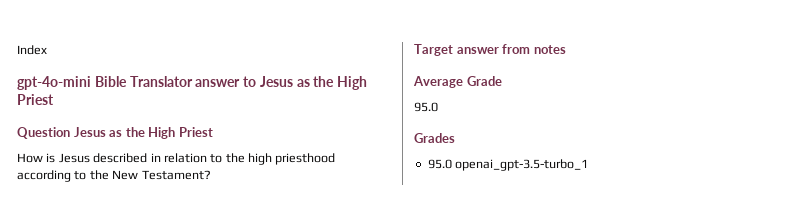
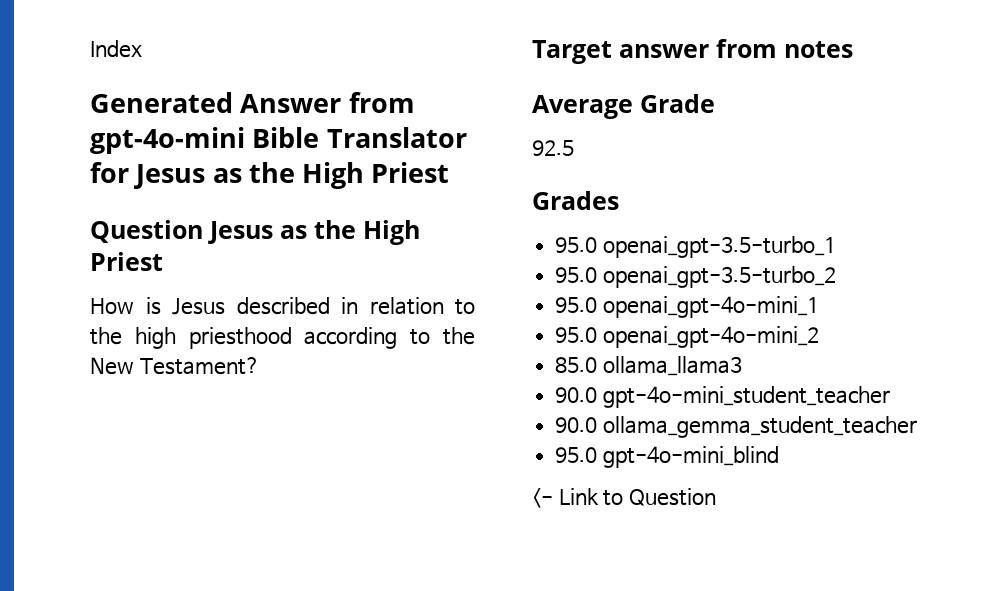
(47, 50) none -> [90,92,415,113] Generated Answer from
[195,76,257,87] answer to -> [90,162,129,183] for
[414,102,438,112] 95.0 -> [532,140,574,156] 92.5
(589, 165) none -> [555,266,836,288] [555,296,819,318] [555,326,819,348] [555,356,742,376] [555,386,890,408] [555,416,917,438] [555,446,779,468] [532,488,717,508] // 95.0 openai_gpt-3.5-turbo_2 // 95.0 openai_gpt-4o-mini_1 // 95.0 openai_gpt-4o-mini_2 // 85.0 ollama_llama3 // 90.0 gpt-4o-mini_student_teacher // 90.0 ollama_gemma_student_teacher // 95.0 gpt-4o-mini_blind // <- Link to Question

